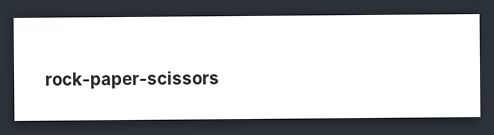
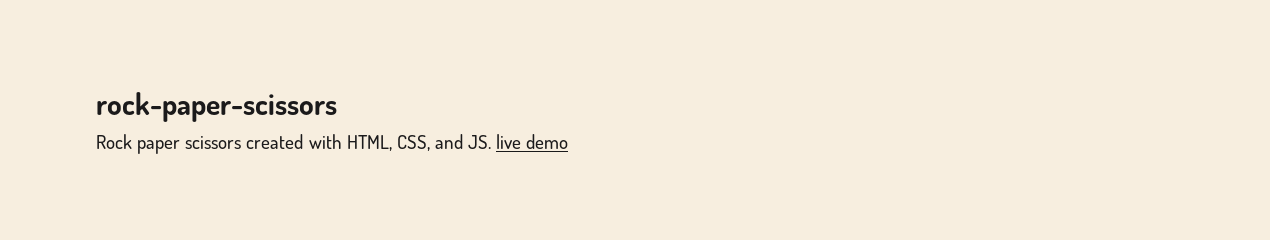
(220, 80) none -> [96,134,569,154] // Rock paper scissors created with HTML, CSS, and JS. live demo

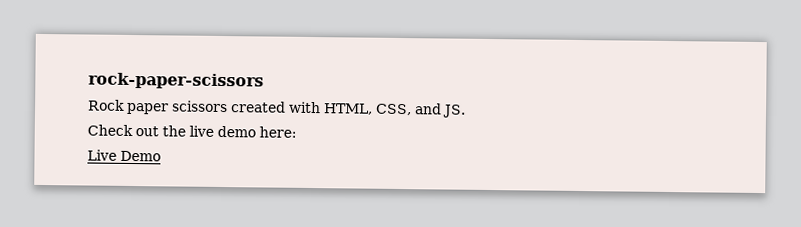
[496,134,569,149] live demo -> [87,124,297,138] [87,149,161,162] // Check out the live demo here: // Live Demo

